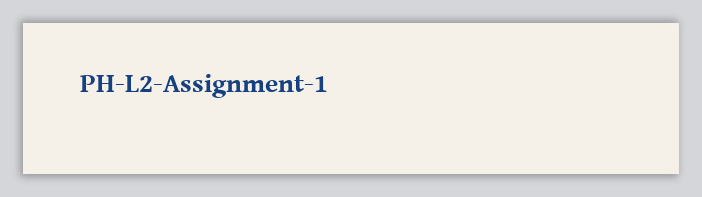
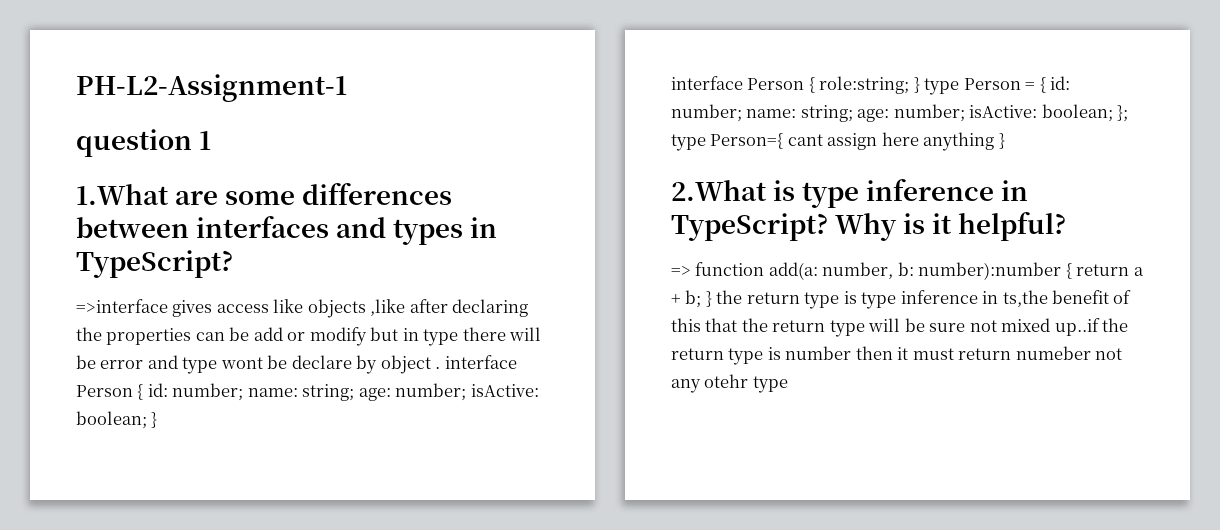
(328, 86) none -> [76,129,212,157] [76,183,453,205] [76,216,498,245] [76,250,233,278] [76,299,529,318] [76,327,542,346] [76,355,517,374] [76,383,539,401] [76,411,158,429] [671,76,1071,95] [671,104,1129,122] [671,132,1005,151] [671,179,1029,208] [671,212,1067,241] [671,262,1144,280] [671,290,1132,309] [671,318,1129,337] [671,346,1123,365] [671,374,788,393] // question 1 // 1.What are some differences between interfaces and types in TypeScript? // =>interface gives access like objects ,like after declaring the properties can be add or modify but in type there will be error and type wont be declare by object . interface Person { id: number; name: string; age: number; isActive: boolean; } // interface Person { role:string; } type Person = { id: number; name: string; age: number; isActive: boolean; }; type Person={ cant assign here anything } // 2.What is type inference in TypeScript? Why is it helpful? // => function add(a: number, b: number):number { return a + b; } the return type is type inference in ts,the benefit of this that the return type will be sure not mixed up..if the return type is number then it must return numeber not any otehr type

